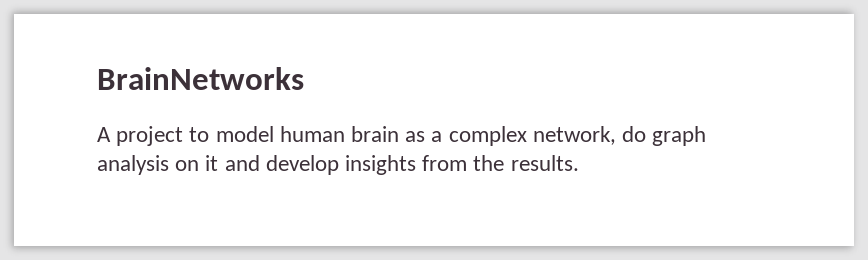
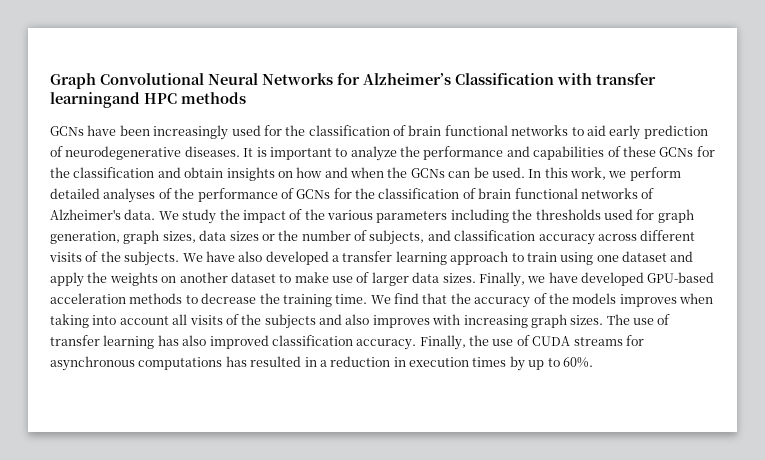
[97,67,304,90] [97,126,707,146] [97,155,579,175] BrainNetworks // A project to model human brain as a complex network, do graph analysis on it and develop insights from the results. -> [50,73,656,89] [50,92,246,108] [50,125,708,140] [50,146,715,161] [50,167,681,181] [50,188,655,203] [50,209,694,224] [50,230,696,245] [49,251,694,266] [50,272,715,287] [50,293,713,308] [50,314,671,329] [50,335,644,350] [50,356,593,371] Graph Convolutional Neural Networks for Alzheimer’s Classification with transfer learningand HPC methods // GCNs have been increasingly used for the classification of brain functional networks to aid early prediction of neurodegenerative diseases. It is important to analyze the performance and capabilities of these GCNs for the classification and obtain insights on how and when the GCNs can be used. In this work, we perform detailed analyses of the performance of GCNs for the classification of brain functional networks of Alzheimer's data. We study the impact of the various parameters including the thresholds used for graph generation, graph sizes, data sizes or the number of subjects, and classification accuracy across different visits of the subjects. We have also developed a transfer learning approach to train using one dataset and apply the weights on another dataset to make use of larger data sizes. Finally, we have developed GPU-based acceleration methods to decrease the training time. We find that the accuracy of the models improves when taking into account all visits of the subjects and also improves with increasing graph sizes. The use of transfer learning has also improved classification accuracy. Finally, the use of CUDA streams for asynchronous computations has resulted in a reduction in execution times by up to 60%.

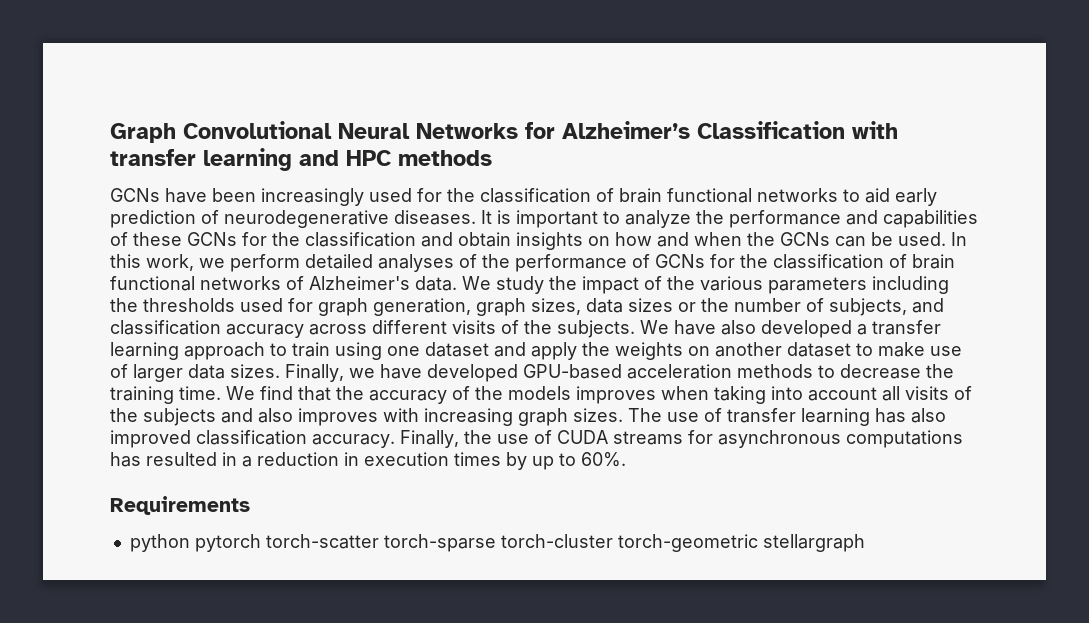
[50,92,140,108] learningand -> [203,148,339,171] learning and
(593, 362) none -> [110,496,250,515] [129,534,865,552] // Requirements // python pytorch torch-scatter torch-sparse torch-cluster torch-geometric stellargraph

